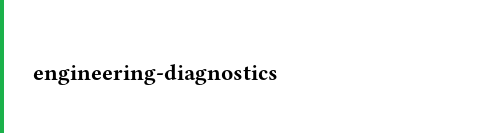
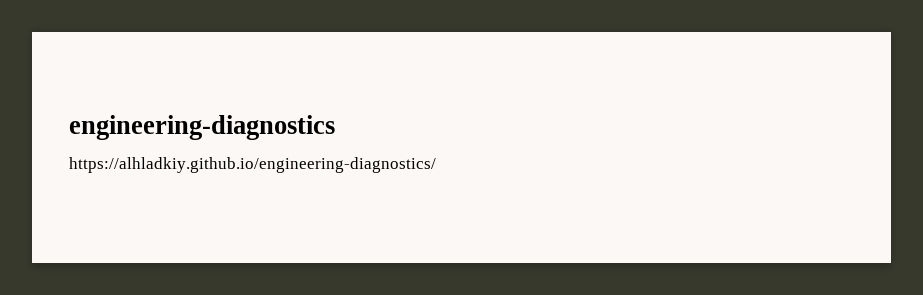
(278, 74) none -> [69,157,436,173] // https://alhladkiy.github.io/engineering-diagnostics/

